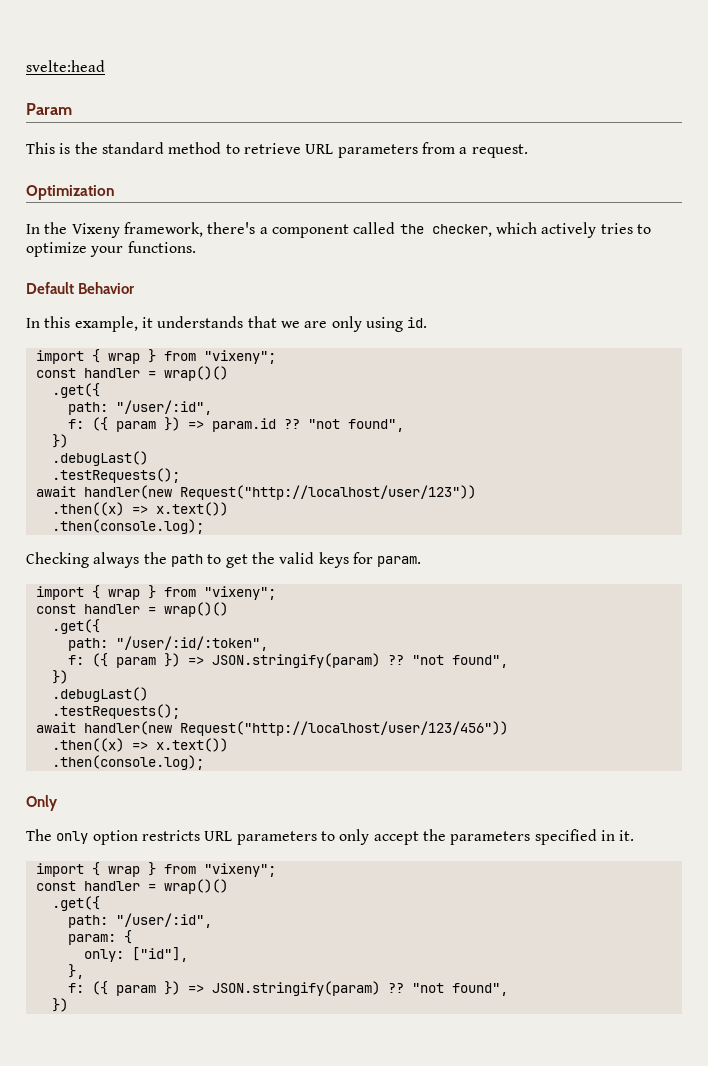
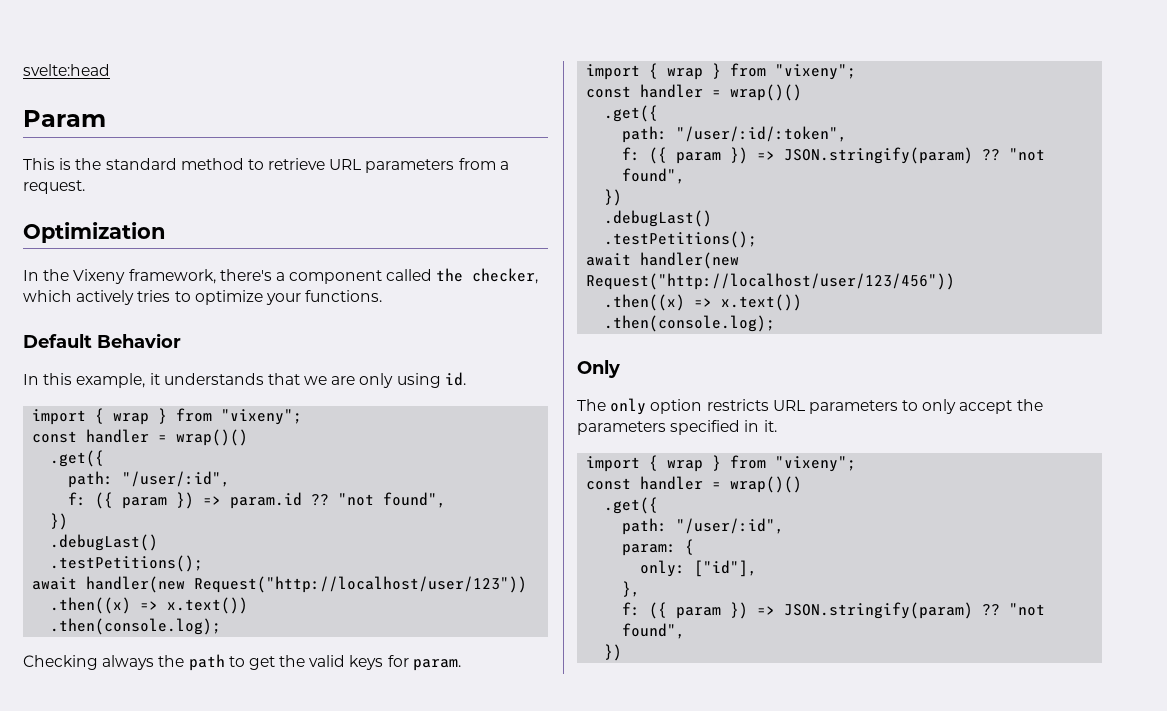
[51,468,180,483] .testRequests(); -> [50,555,204,572] .testPetitions();
[51,704,180,719] .testRequests(); -> [604,231,758,248] .testPetitions();

